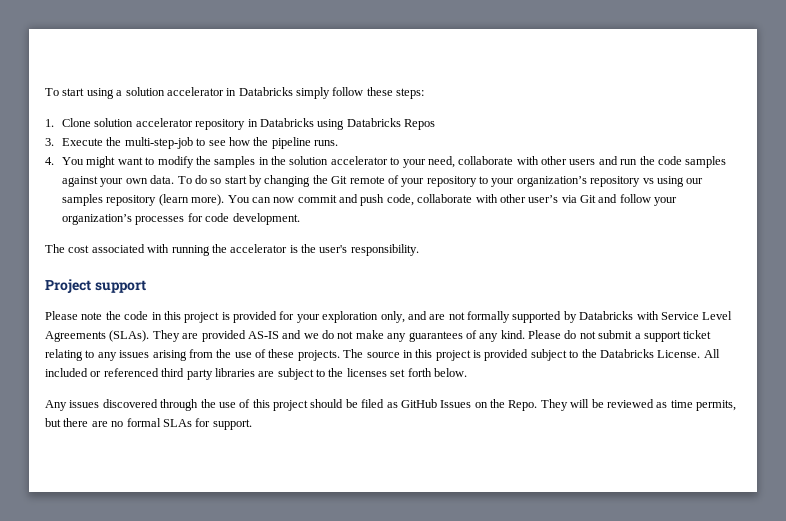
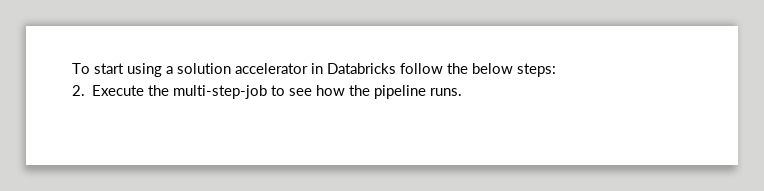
[296,87,425,99] [45,118,436,130] [45,138,54,146] simply follow these steps: // 1. Clone solution accelerator repository in Databricks using Databricks Repos // 3. -> [400,63,556,77] [72,85,85,96] follow the below steps: // 2.
[45,156,727,168] [62,175,704,187] [62,194,678,206] [62,213,300,225] [45,244,419,256] [45,279,146,293] [45,311,733,323] [45,330,712,342] [45,349,720,361] [45,368,467,380] [45,399,736,411] [45,418,252,430] // 4. You might want to modify the samples in the solution accelerator to your need, collaborate with other users and run the code samples against your own data. To do so start by changing the Git remote of your repository to your organization’s repository vs using our samples repository (learn more). You can now commit and push code, collaborate with other user’s via Git and follow your organization’s processes for code development. // The cost associated with running the accelerator is the user's responsibility. // Project support // Please note the code in this project is provided for your exploration only, and are not formally supported by Databricks with Service Level Agreements (SLAs). They are provided AS-IS and we do not make any guarantees of any kind. Please do not submit a support ticket relating to any issues arising from the use of these projects. The source in this project is provided subject to the Databricks License. All included or referenced third party libraries are subject to the licenses set forth below. // Any issues discovered through the use of this project should be filed as GitHub Issues on the Repo. They will be reviewed as time permits, but there are no formal SLAs for support. -> (463, 92) none

